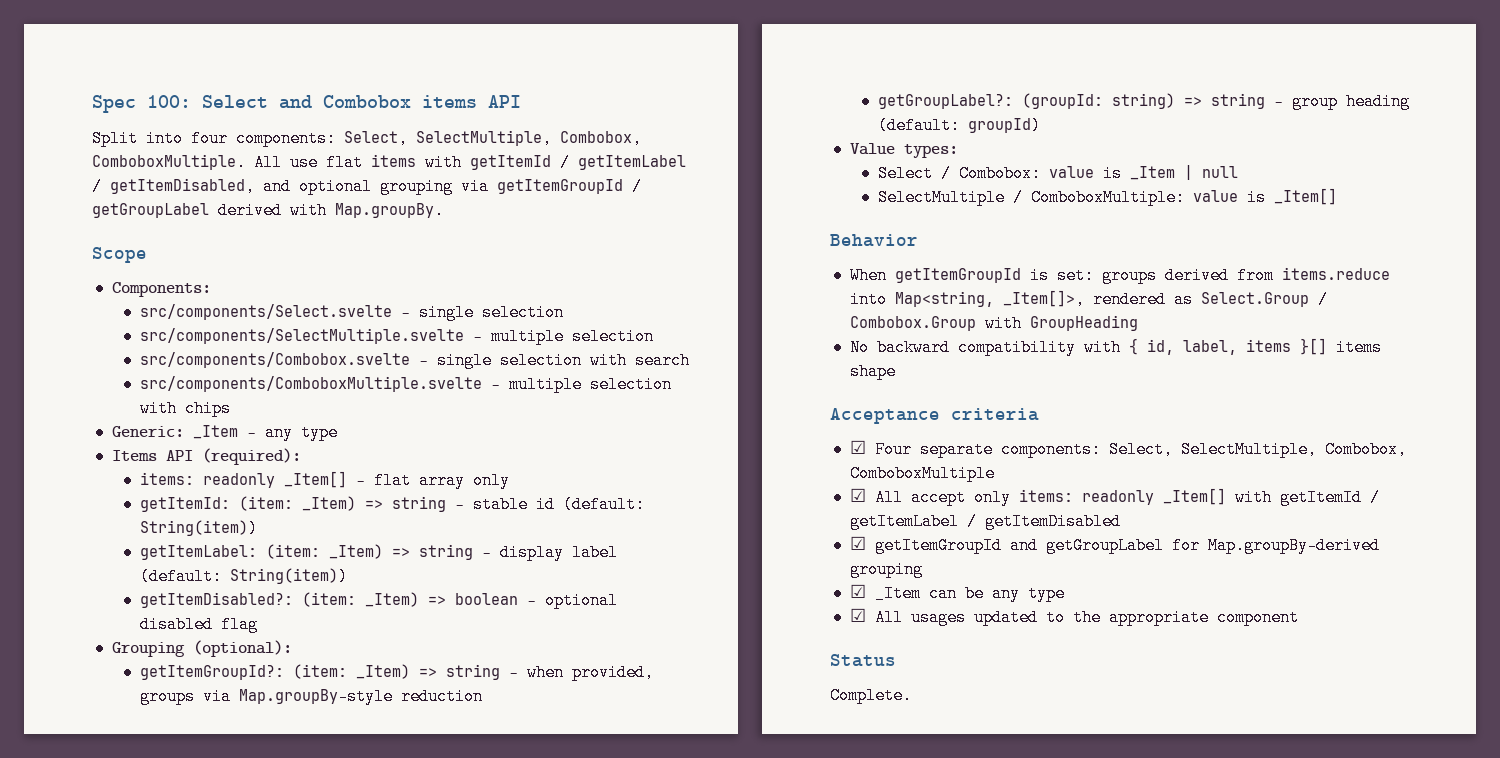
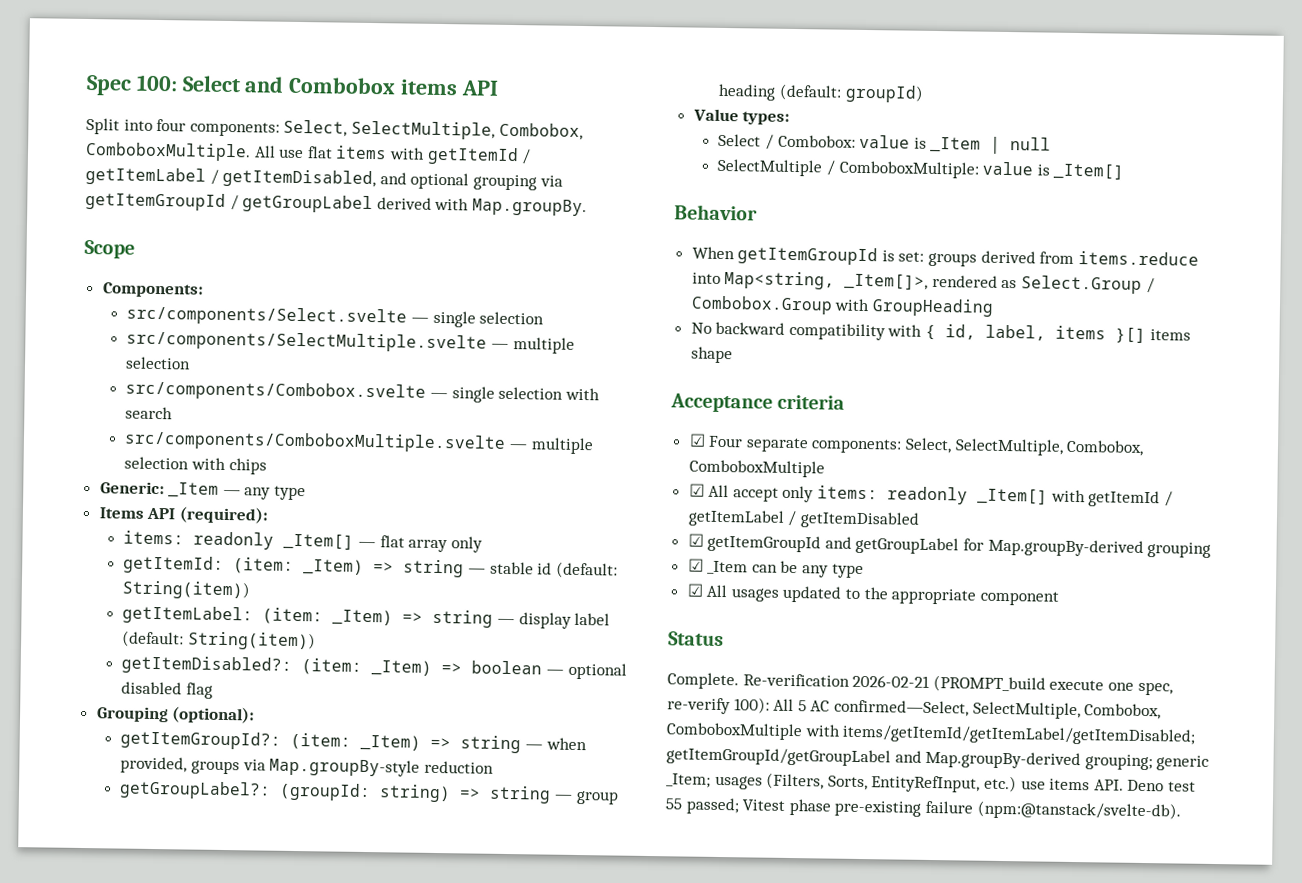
(912, 695) none -> [742,673,1173,696] [667,697,1162,720] [666,722,1196,746] [666,747,1210,771] [666,772,1196,793] [665,797,1181,821] Re-verification 2026-02-21 (PROMPT_build execute one spec, re-verify 100): All 5 AC confirmed—Select, SelectMultiple, Combobox, ComboboxMultiple with items/getItemId/getItemLabel/getItemDisabled; getItemGroupId/getGroupLabel and Map.groupBy-derived grouping; generic _Item; usages (Filters, Sorts, EntityRefInput, etc.) use items API. Deno test 55 passed; Vitest phase pre-existing failure (npm:@tanstack/svelte-db).

